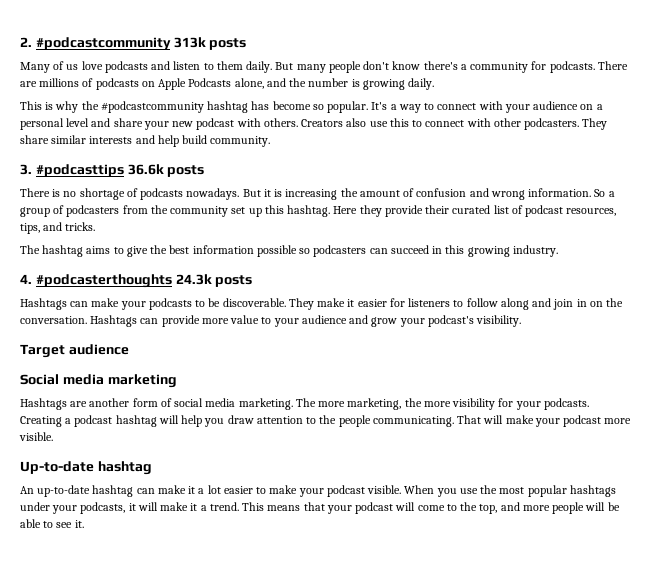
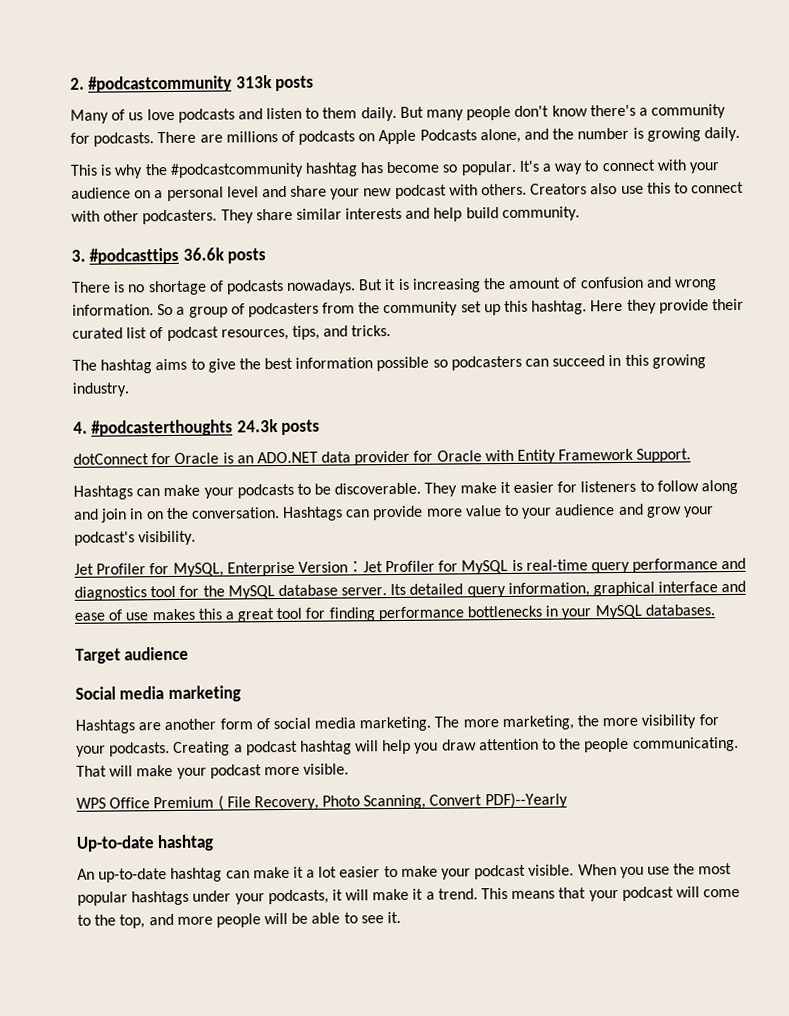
(253, 281) none -> [73,448,692,466] // dotConnect for Oracle is an ADO.NET data provider for Oracle with Entity Framework Support.
(522, 321) none -> [74,557,747,577] [74,580,747,601] [74,604,715,623] // Jet Profiler for MySQL, Enterprise Version：Jet Profiler for MySQL is real-time query performance and diagnostics tool for the MySQL database server. Its detailed query information, graphical interface and ease of use makes this a great tool for finding performance bottlenecks in your MySQL databases.
(53, 436) none -> [76,792,568,811] // WPS Office Premium ( File Recovery, Photo Scanning, Convert PDF)--Yearly

